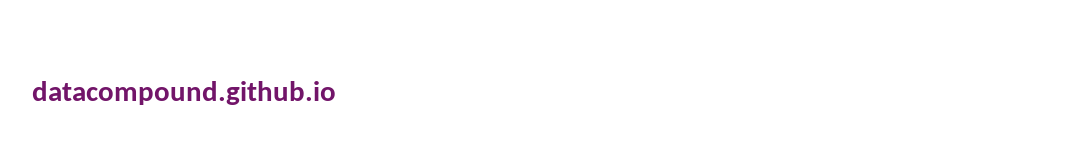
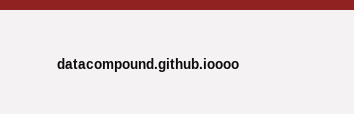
[32,81,336,105] datacompound.github.io -> [57,58,239,72] datacompound.github.ioooo

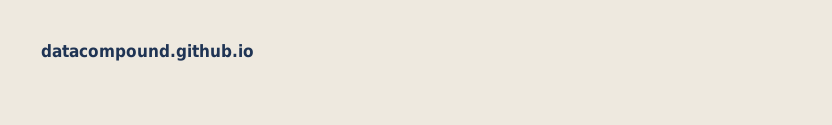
[57,58,239,72] datacompound.github.ioooo -> [41,44,254,61] datacompound.github.io

